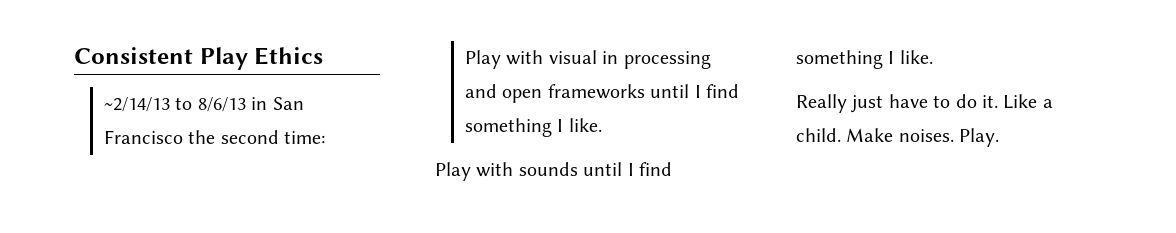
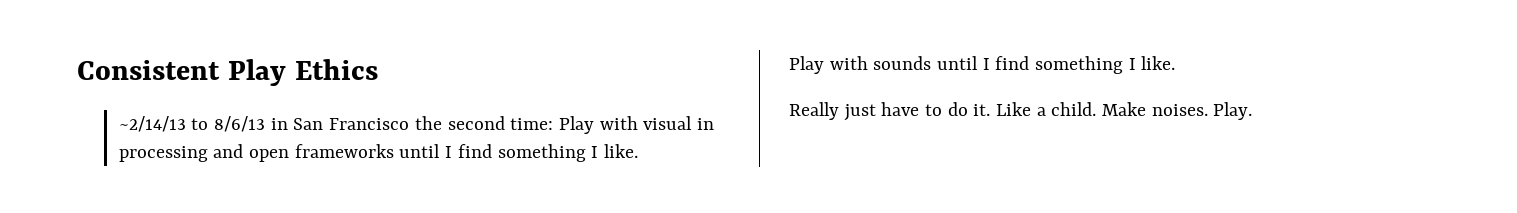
(326, 137) // -> (554, 124) none

